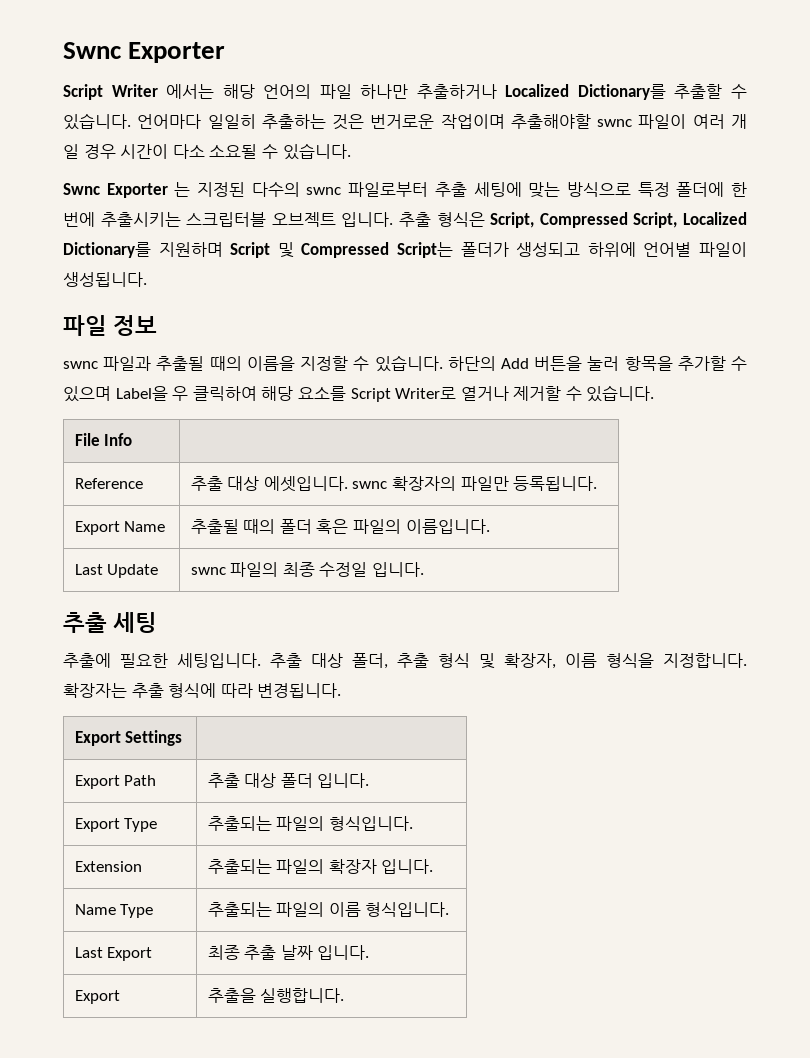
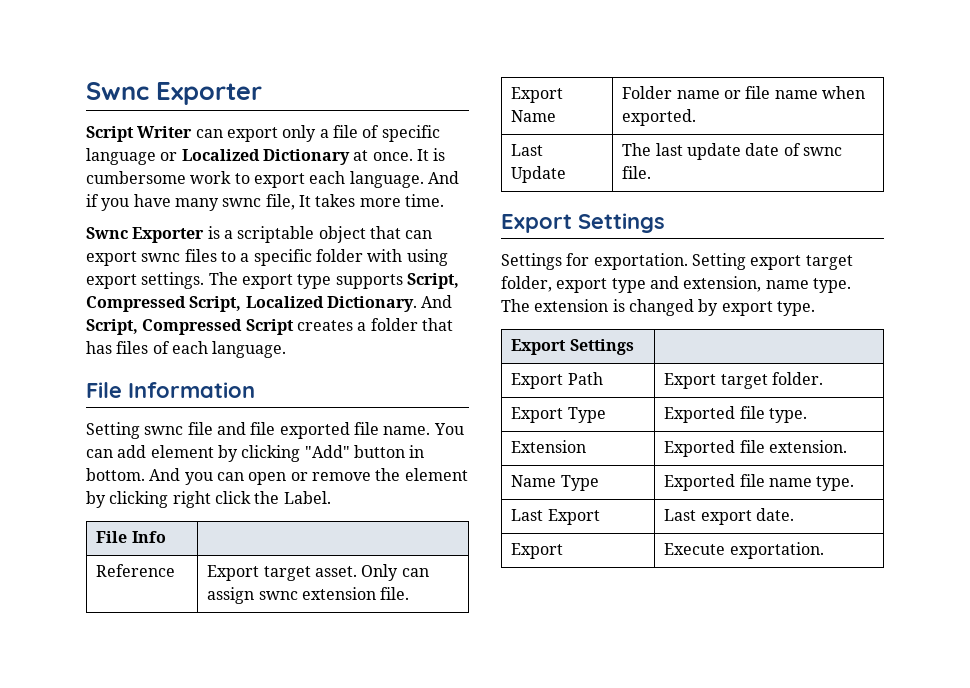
[166,84,747,100] [63,113,747,130] [63,143,351,160] [63,182,747,198] [63,212,747,228] [63,242,748,258] [63,272,147,287] [63,315,158,336] [63,355,747,372] [63,385,655,402] [74,433,133,446] [74,478,143,489] [190,476,598,492] [74,521,166,535] [190,519,490,534] [74,564,159,578] [190,562,425,577] [63,612,158,633] [63,653,747,669] [63,683,342,698] [74,730,183,746] [74,775,157,789] [207,773,370,788] [74,818,158,832] [207,816,413,831] [74,861,142,872] [207,859,434,874] [74,904,154,918] [207,902,450,917] [74,947,153,961] [207,945,370,960] [74,990,120,1004] [207,988,345,1003] 에서는 해당 언어의 파일 하나만 추출하거나 Localized Dictionary를 추출할 수 있습니다. 언어마다 일일히 추출하는 것은 번거로운 작업이며 추출해야할 swnc 파일이 여러 개 일 경우 시간이 다소 소요될 수 있습니다. // Swnc Exporter 는 지정된 다수의 swnc 파일로부터 추출 세팅에 맞는 방식으로 특정 폴더에 한 번에 추출시키는 스크립터블 오브젝트 입니다. 추출 형식은 Script, Compressed Script, Localized Dictionary를 지원하며 Script 및 Compressed Script는 폴더가 생성되고 하위에 언어별 파일이 생성됩니다. // 파일 정보 // swnc 파일과 추출될 때의 이름을 지정할 수 있습니다. 하단의 Add 버튼을 눌러 항목을 추가할 수 있으며 Label을 우 클릭하여 해당 요소를 Script Writer로 열거나 제거할 수 있습니다. // File Info | // Reference | 추출 대상 에셋입니다. swnc 확장자의 파일만 등록됩니다. // Export Name | 추출될 때의 폴더 혹은 파일의 이름입니다. // Last Update | swnc 파일의 최종 수정일 입니다. // 추출 세팅 // 추출에 필요한 세팅입니다. 추출 대상 폴더, 추출 형식 및 확장자, 이름 형식을 지정합니다. 확장자는 추출 형식에 따라 변경됩니다. // Export Settings | // Export Path | 추출 대상 폴더 입니다. // Export Type | 추출되는 파일의 형식입니다. // Extension | 추출되는 파일의 확장자 입니다. // Name Type | 추출되는 파일의 이름 형식입니다. // Last Export | 최종 추출 날짜 입니다. // Export | 추출을 실행합니다. -> [195,125,440,142] [86,148,446,165] [86,171,459,188] [86,194,444,211] [86,226,433,243] [86,249,448,266] [86,272,459,289] [86,295,453,312] [86,318,453,335] [86,341,287,358] [86,382,255,398] [86,422,464,439] [86,445,425,462] [86,468,468,485] [86,491,331,508] [96,531,166,543] [96,564,176,577] [207,564,429,581] [207,587,410,604] [511,87,564,103] [511,110,557,122] [622,86,866,99] [622,109,697,126] [511,144,544,156] [511,166,567,183] [622,143,843,160] [622,166,652,179] [501,213,665,233] [501,253,853,270] [501,276,851,293] [501,299,815,316] [511,339,634,355] [511,372,603,389] [664,372,824,389] [511,407,606,423] [664,406,808,423] [511,440,587,453] [664,440,848,457] [511,475,599,491] [664,474,855,491] [511,509,600,525] [664,508,795,525] [511,543,564,559] [664,542,824,559] can export only a file of specific language or Localized Dictionary at once. It is cumbersome work to export each language. And if you have many swnc file, It takes more time. // Swnc Exporter is a scriptable object that can export swnc files to a specific folder with using export settings. The export type supports Script, Compressed Script, Localized Dictionary. And Script, Compressed Script creates a folder that has files of each language. // File Information // Setting swnc file and file exported file name. You can add element by clicking "Add" button in bottom. And you can open or remove the element by clicking right click the Label. // File Info | // Reference | Export target asset. Only can assign swnc extension file. // Export Name | Folder name or file name when exported. // Last Update | The last update date of swnc file. // Export Settings // Settings for exportation. Setting export target folder, export type and extension, name type. The extension is changed by export type. // Export Settings | // Export Path | Export target folder. // Export Type | Exported file type. // Extension | Exported file extension. // Name Type | Exported file name type. // Last Export | Last export date. // Export | Execute exportation.

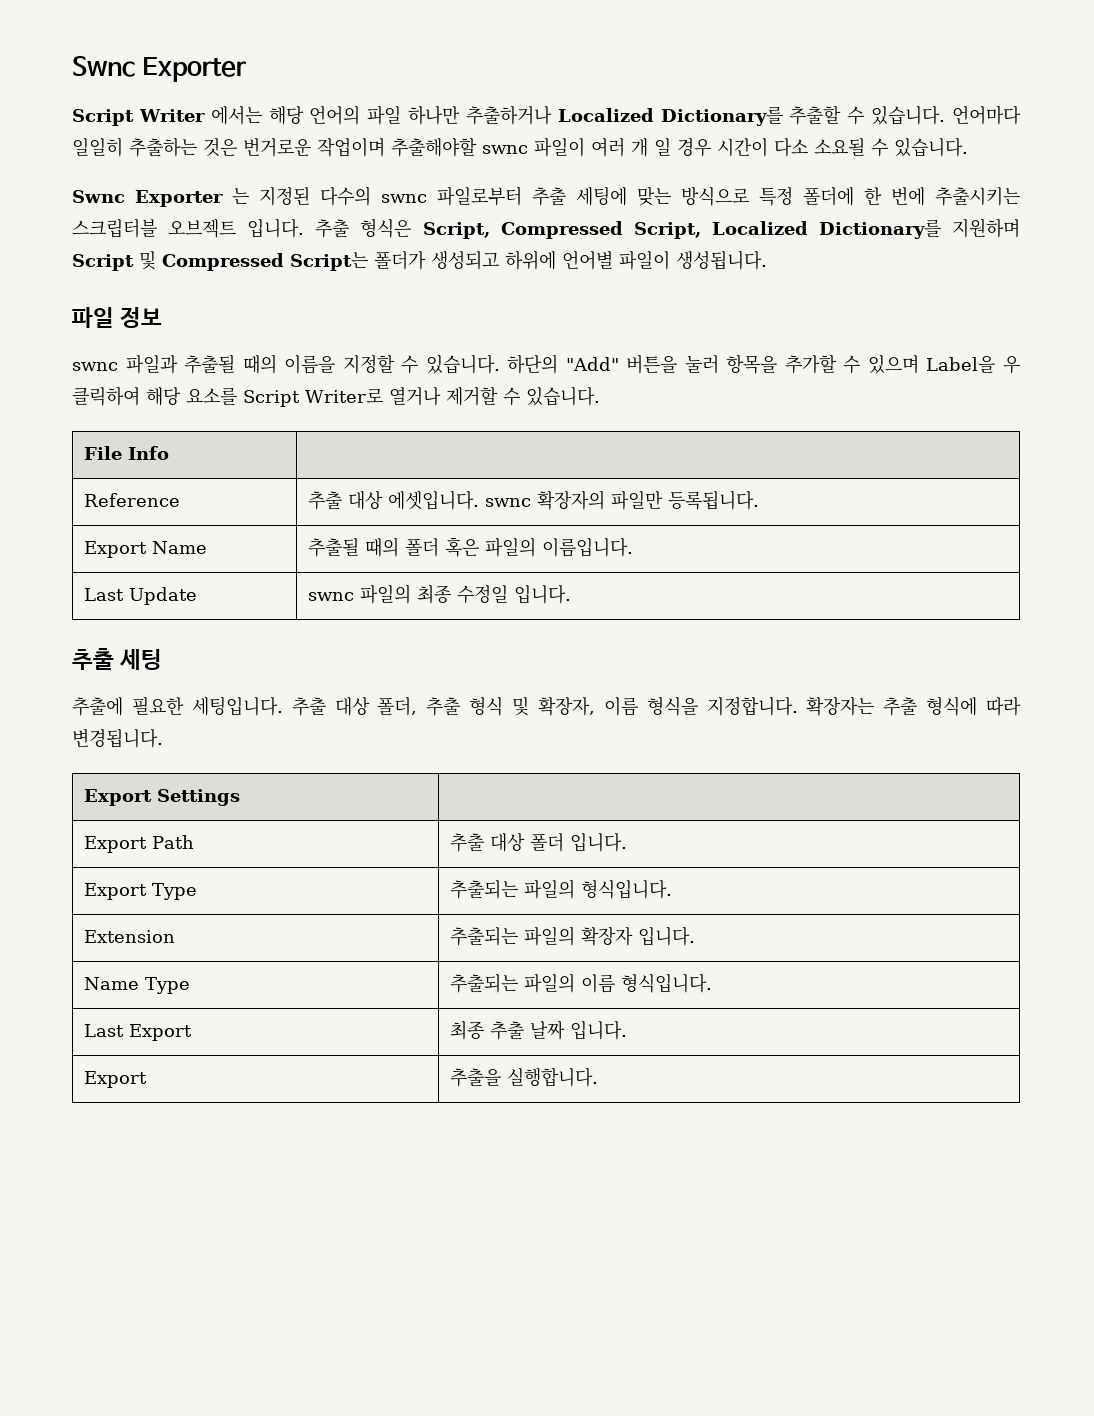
[195,125,440,142] [86,148,446,165] [86,171,459,188] [86,194,444,211] [86,226,433,243] [86,249,448,266] [86,272,459,289] [86,295,453,312] [86,318,453,335] [86,341,287,358] [86,382,255,398] [86,422,464,439] [86,445,425,462] [86,468,468,485] [86,491,331,508] [96,531,166,543] [96,564,176,577] [207,564,429,581] [207,587,410,604] [511,87,564,103] [511,110,557,122] [622,86,866,99] [622,109,697,126] [511,144,544,156] [511,166,567,183] [622,143,843,160] [622,166,652,179] [501,213,665,233] [501,253,853,270] [501,276,851,293] [501,299,815,316] [511,339,634,355] [511,372,603,389] [664,372,824,389] [511,407,606,423] [664,406,808,423] [511,440,587,453] [664,440,848,457] [511,475,599,491] [664,474,855,491] [511,509,600,525] [664,508,795,525] [511,543,564,559] [664,542,824,559] can export only a file of specific language or Localized Dictionary at once. It is cumbersome work to export each language. And if you have many swnc file, It takes more time. // Swnc Exporter is a scriptable object that can export swnc files to a specific folder with using export settings. The export type supports Script, Compressed Script, Localized Dictionary. And Script, Compressed Script creates a folder that has files of each language. // File Information // Setting swnc file and file exported file name. You can add element by clicking "Add" button in bottom. And you can open or remove the element by clicking right click the Label. // File Info | // Reference | Export target asset. Only can assign swnc extension file. // Export Name | Folder name or file name when exported. // Last Update | The last update date of swnc file. // Export Settings // Settings for exportation. Setting export target folder, export type and extension, name type. The extension is changed by export type. // Export Settings | // Export Path | Export target folder. // Export Type | Exported file type. // Extension | Exported file extension. // Name Type | Exported file name type. // Last Export | Last export date. // Export | Execute exportation. -> [210,105,1021,126] [72,137,968,157] [72,186,1020,207] [72,218,1021,239] [72,250,767,271] [72,307,163,328] [72,354,1020,374] [72,386,600,407] [84,446,170,460] [84,493,181,507] [308,490,760,510] [84,541,208,558] [308,537,634,557] [84,587,198,605] [308,584,572,604] [72,648,163,670] [72,696,1021,716] [72,728,163,748] [84,789,241,806] [84,835,195,853] [450,832,628,852] [84,883,198,900] [450,879,673,899] [84,930,176,943] [450,926,696,946] [84,977,191,994] [450,973,713,993] [84,1024,193,1041] [450,1020,628,1040] [84,1071,148,1088] [450,1067,599,1087] 에서는 해당 언어의 파일 하나만 추출하거나 Localized Dictionary를 추출할 수 있습니다. 언어마다 일일히 추출하는 것은 번거로운 작업이며 추출해야할 swnc 파일이 여러 개 일 경우 시간이 다소 소요될 수 있습니다. // Swnc Exporter 는 지정된 다수의 swnc 파일로부터 추출 세팅에 맞는 방식으로 특정 폴더에 한 번에 추출시키는 스크립터블 오브젝트 입니다. 추출 형식은 Script, Compressed Script, Localized Dictionary를 지원하며 Script 및 Compressed Script는 폴더가 생성되고 하위에 언어별 파일이 생성됩니다. // 파일 정보 // swnc 파일과 추출될 때의 이름을 지정할 수 있습니다. 하단의 "Add" 버튼을 눌러 항목을 추가할 수 있으며 Label을 우 클릭하여 해당 요소를 Script Writer로 열거나 제거할 수 있습니다. // File Info | // Reference | 추출 대상 에셋입니다. swnc 확장자의 파일만 등록됩니다. // Export Name | 추출될 때의 폴더 혹은 파일의 이름입니다. // Last Update | swnc 파일의 최종 수정일 입니다. // 추출 세팅 // 추출에 필요한 세팅입니다. 추출 대상 폴더, 추출 형식 및 확장자, 이름 형식을 지정합니다. 확장자는 추출 형식에 따라 변경됩니다. // Export Settings | // Export Path | 추출 대상 폴더 입니다. // Export Type | 추출되는 파일의 형식입니다. // Extension | 추출되는 파일의 확장자 입니다. // Name Type | 추출되는 파일의 이름 형식입니다. // Last Export | 최종 추출 날짜 입니다. // Export | 추출을 실행합니다.

